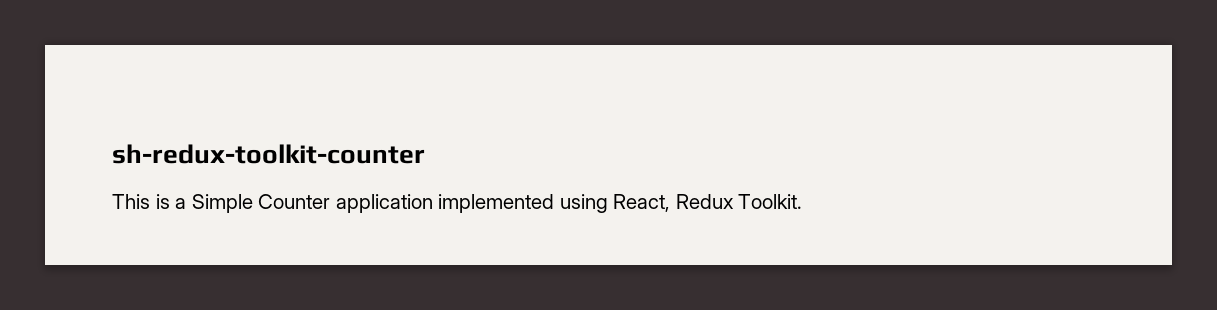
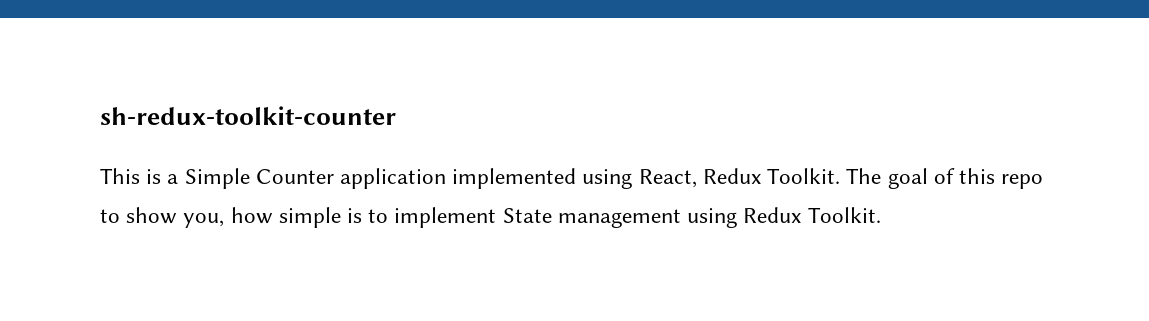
(803, 201) none -> [846,168,1044,189] [100,207,881,228] The goal of this repo to show you, how simple is to implement State management using Redux Toolkit.

